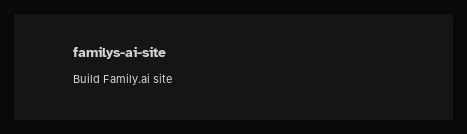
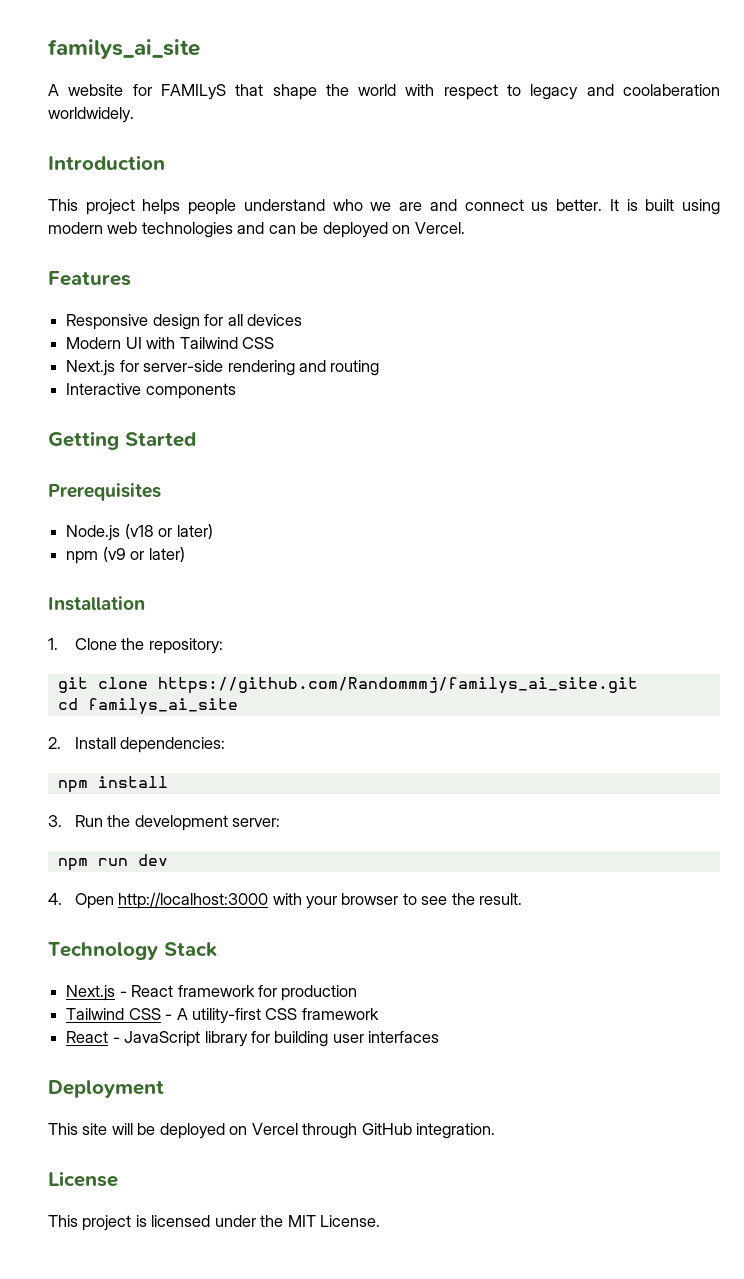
[73,46,166,59] [73,73,172,85] familys-ai-site // Build Family.ai site -> [48,39,200,59] [48,84,720,100] [48,107,134,123] [48,155,165,170] [48,199,721,215] [48,222,465,238] [48,271,131,286] [66,314,302,330] [66,337,274,349] [66,360,380,376] [66,383,236,399] [48,431,196,450] [48,483,161,501] [66,524,213,541] [66,547,185,564] [48,596,145,611] [48,638,223,654] [57,677,638,694] [57,698,238,715] [48,737,226,753] [57,776,168,793] [48,815,281,831] [57,854,168,871] [48,892,523,909] [48,942,217,960] [66,985,358,1001] [66,1008,379,1024] [66,1031,440,1047] [48,1080,164,1098] [48,1123,496,1139] [48,1171,118,1187] [48,1215,381,1231] familys_ai_site // A website for FAMILyS that shape the world with respect to legacy and coolaberation worldwidely. // Introduction // This project helps people understand who we are and connect us better. It is built using modern web technologies and can be deployed on Vercel. // Features // Responsive design for all devices // Modern UI with Tailwind CSS // Next.js for server-side rendering and routing // Interactive components // Getting Started // Prerequisites // Node.js (v18 or later) // npm (v9 or later) // Installation // 1. Clone the repository: // git clone https://github.com/Randommmj/familys_ai_site.git // cd familys_ai_site // 2. Install dependencies: // npm install // 3. Run the development server: // npm run dev // 4. Open http://localhost:3000 with your browser to see the result. // Technology Stack // Next.js - React framework for production // Tailwind CSS - A utility-first CSS framework // React - JavaScript library for building user interfaces // Deployment // This site will be deployed on Vercel through GitHub integration. // License // This project is licensed under the MIT License.

